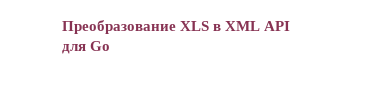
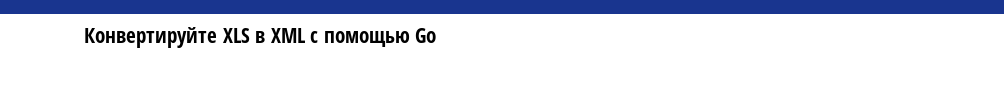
[62,20,176,34] Преобразование -> [84,27,217,48] Конвертируйте
[264,21,291,31] [62,44,86,54] API для -> [310,31,410,47] с помощью

